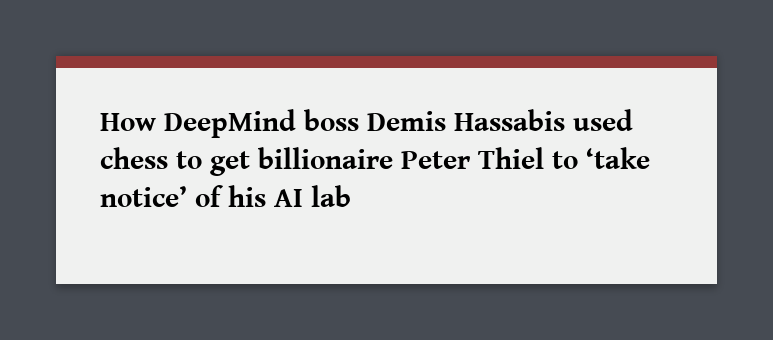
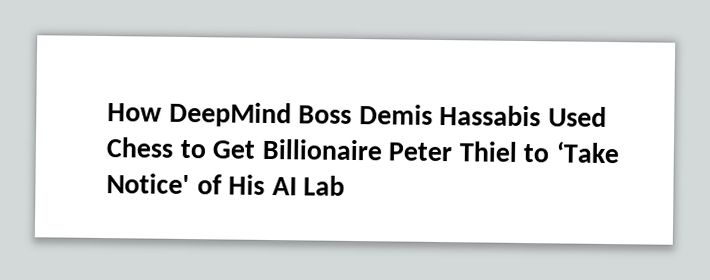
[304,109,359,131] boss -> [298,105,353,124] Boss
[573,109,633,131] [100,147,650,176] [100,185,351,207] used chess to get billionaire Peter Thiel to ‘take notice’ of his AI lab -> [547,106,607,127] [106,137,619,164] [106,173,346,196] Used Chess to Get Billionaire Peter Thiel to ‘Take Notice' of His AI Lab

